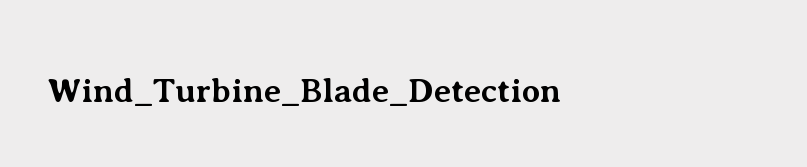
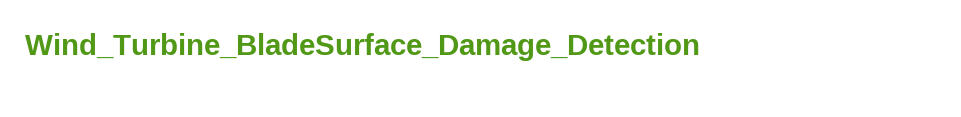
[47,78,561,106] Wind_Turbine_Blade_Detection -> [25,33,700,61] Wind_Turbine_BladeSurface_Damage_Detection

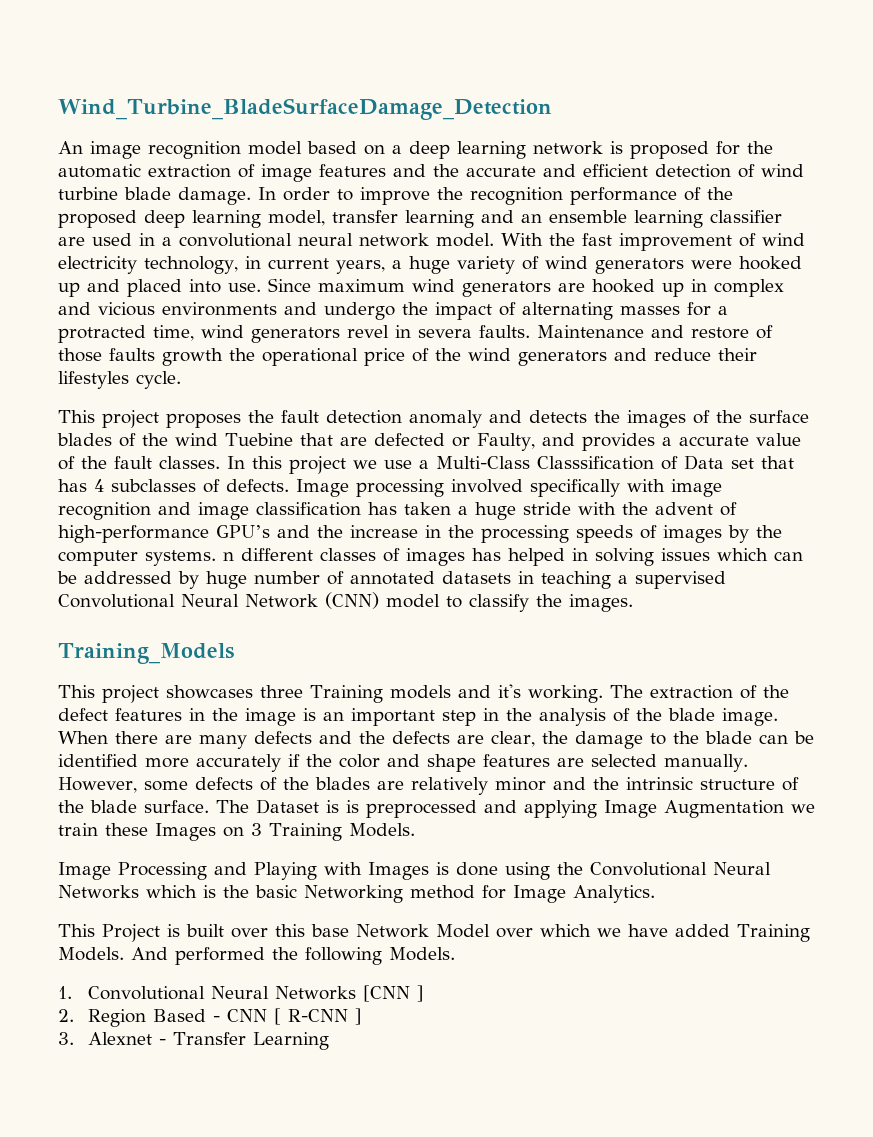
[25,33,700,61] Wind_Turbine_BladeSurface_Damage_Detection -> [58,98,552,120] [58,141,773,159] [58,164,804,182] [58,187,733,205] [58,210,782,228] [58,233,805,251] [58,256,802,274] [58,278,784,297] [58,302,728,320] [58,325,773,343] [58,348,757,366] [58,371,181,389] [58,410,809,428] [57,433,801,451] [58,455,794,474] [58,479,722,497] [58,502,737,520] [58,525,782,543] [58,548,803,566] [57,571,726,589] [58,592,633,612] [58,643,234,664] [58,684,789,703] [58,708,778,726] [58,731,814,749] [58,754,748,772] [58,777,799,795] [58,799,815,818] [58,823,415,841] [58,862,771,880] [58,885,655,903] [58,924,810,942] [58,947,455,965] [58,985,424,1002] [58,1008,362,1027] [58,1032,329,1050] Wind_Turbine_BladeSurfaceDamage_Detection // An image recognition model based on a deep learning network is proposed for the automatic extraction of image features and the accurate and efficient detection of wind turbine blade damage. In order to improve the recognition performance of the proposed deep learning model, transfer learning and an ensemble learning classifier are used in a convolutional neural network model. With the fast improvement of wind electricity technology, in current years, a huge variety of wind generators were hooked up and placed into use. Since maximum wind generators are hooked up in complex and vicious environments and undergo the impact of alternating masses for a protracted time, wind generators revel in severa faults. Maintenance and restore of those faults growth the operational price of the wind generators and reduce their lifestyles cycle. // This project proposes the fault detection anomaly and detects the images of the surface blades of the wind Tuebine that are defected or Faulty, and provides a accurate value of the fault classes. In this project we use a Multi-Class Classsification of Data set that has 4 subclasses of defects. Image processing involved specifically with image recognition and image classification has taken a huge stride with the advent of high-performance GPU’s and the increase in the processing speeds of images by the computer systems. n different classes of images has helped in solving issues which can be addressed by huge number of annotated datasets in teaching a supervised Convolutional Neural Network (CNN) model to classify the images. // Training_Models // This project showcases three Training models and it's working. The extraction of the defect features in the image is an important step in the analysis of the blade image. When there are many defects and the defects are clear, the damage to the blade can be identified more accurately if the color and shape features are selected manually. However, some defects of the blades are relatively minor and the intrinsic structure of the blade surface. The Dataset is is preprocessed and applying Image Augmentation we train these Images on 3 Training Models. // Image Processing and Playing with Images is done using the Convolutional Neural Networks which is the basic Networking method for Image Analytics. // This Project is built over this base Network Model over which we have added Training Models. And performed the following Models. // 1. Convolutional Neural Networks [CNN ] // 2. Region Based - CNN [ R-CNN ] // 3. Alexnet - Transfer Learning

